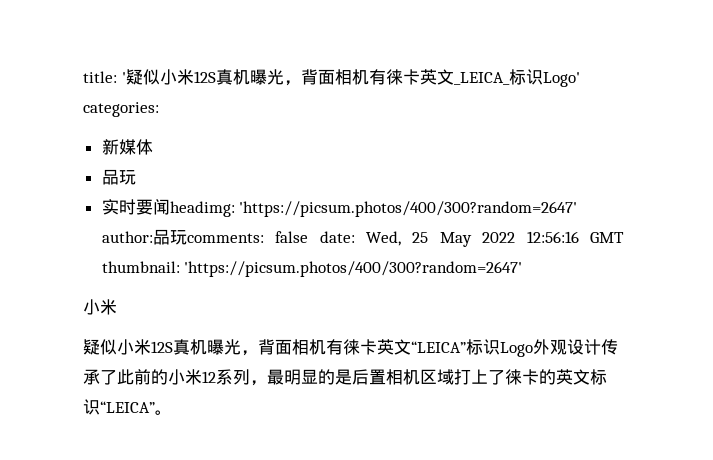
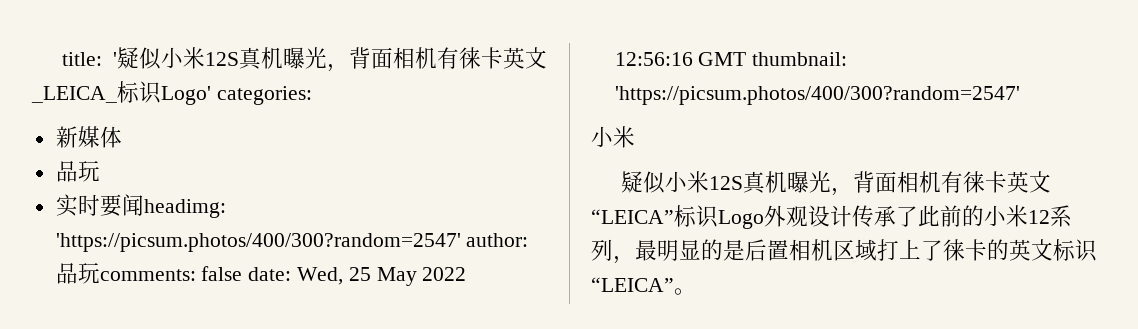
[239,201,578,217] 'https://picsum.photos/400/300?random=2647' -> [55,233,461,252] 'https://picsum.photos/400/300?random=2547'
[184,261,523,277] 'https://picsum.photos/400/300?random=2647' -> [614,86,1020,105] 'https://picsum.photos/400/300?random=2547'

